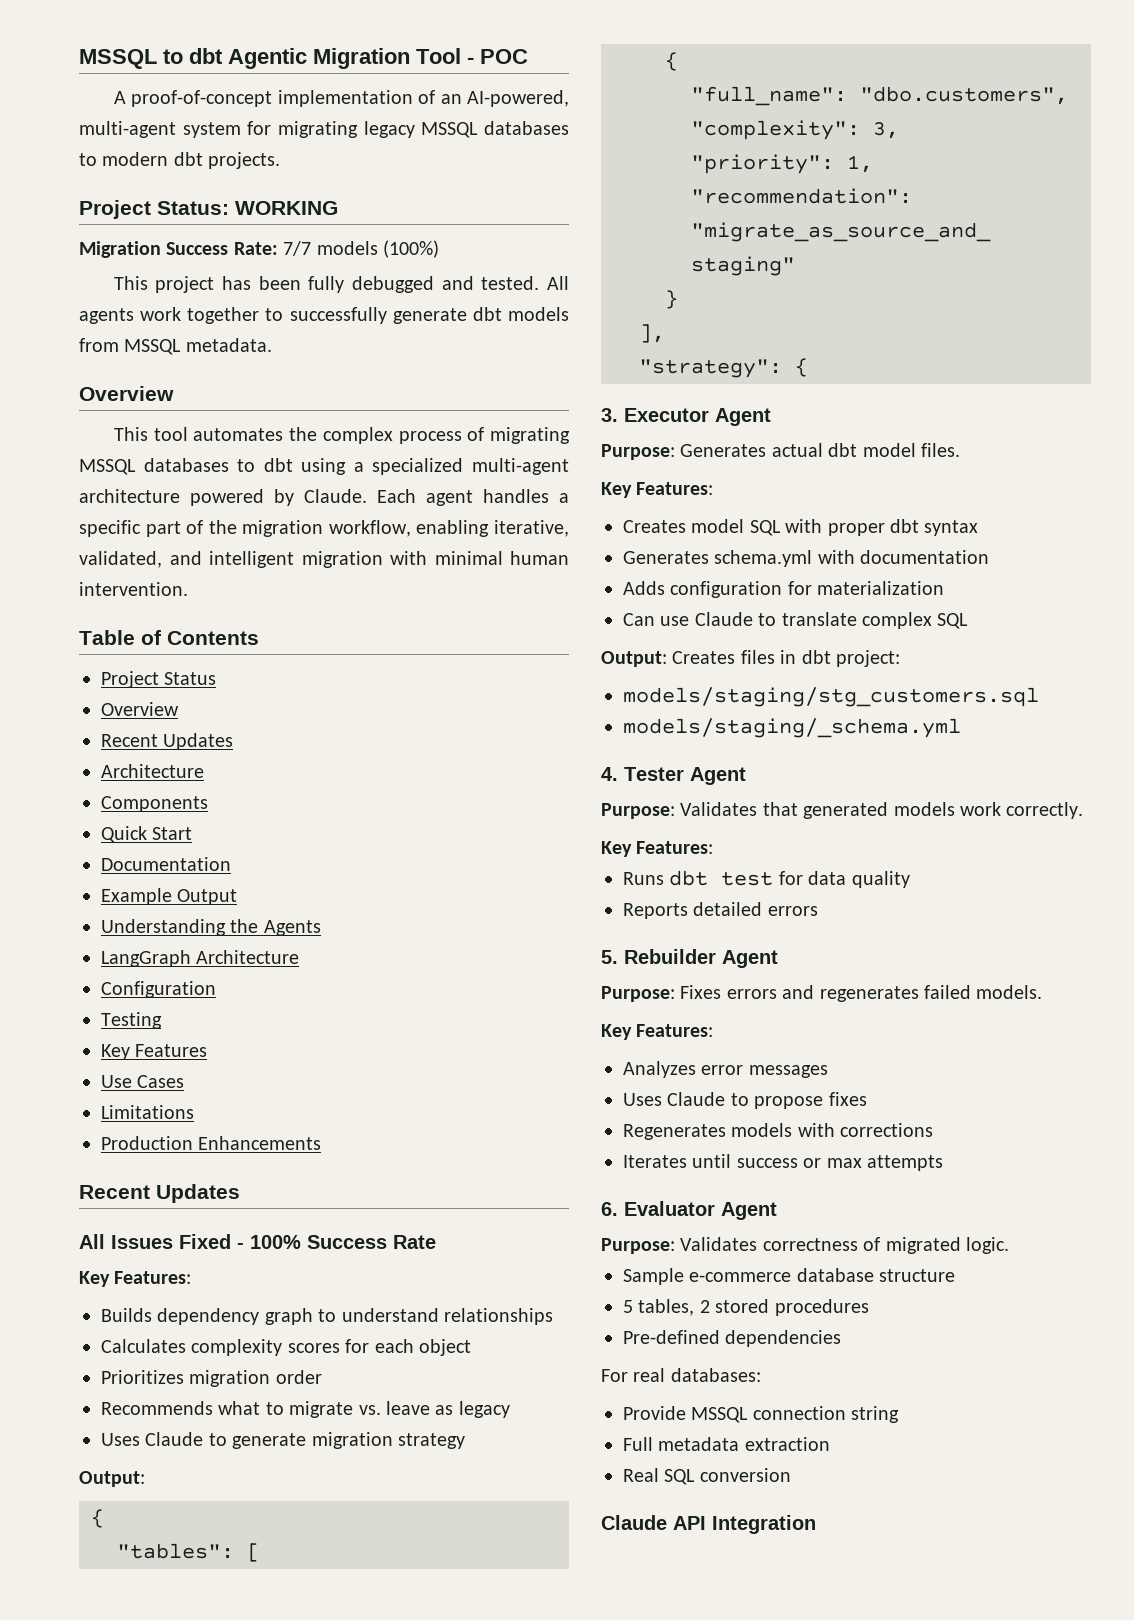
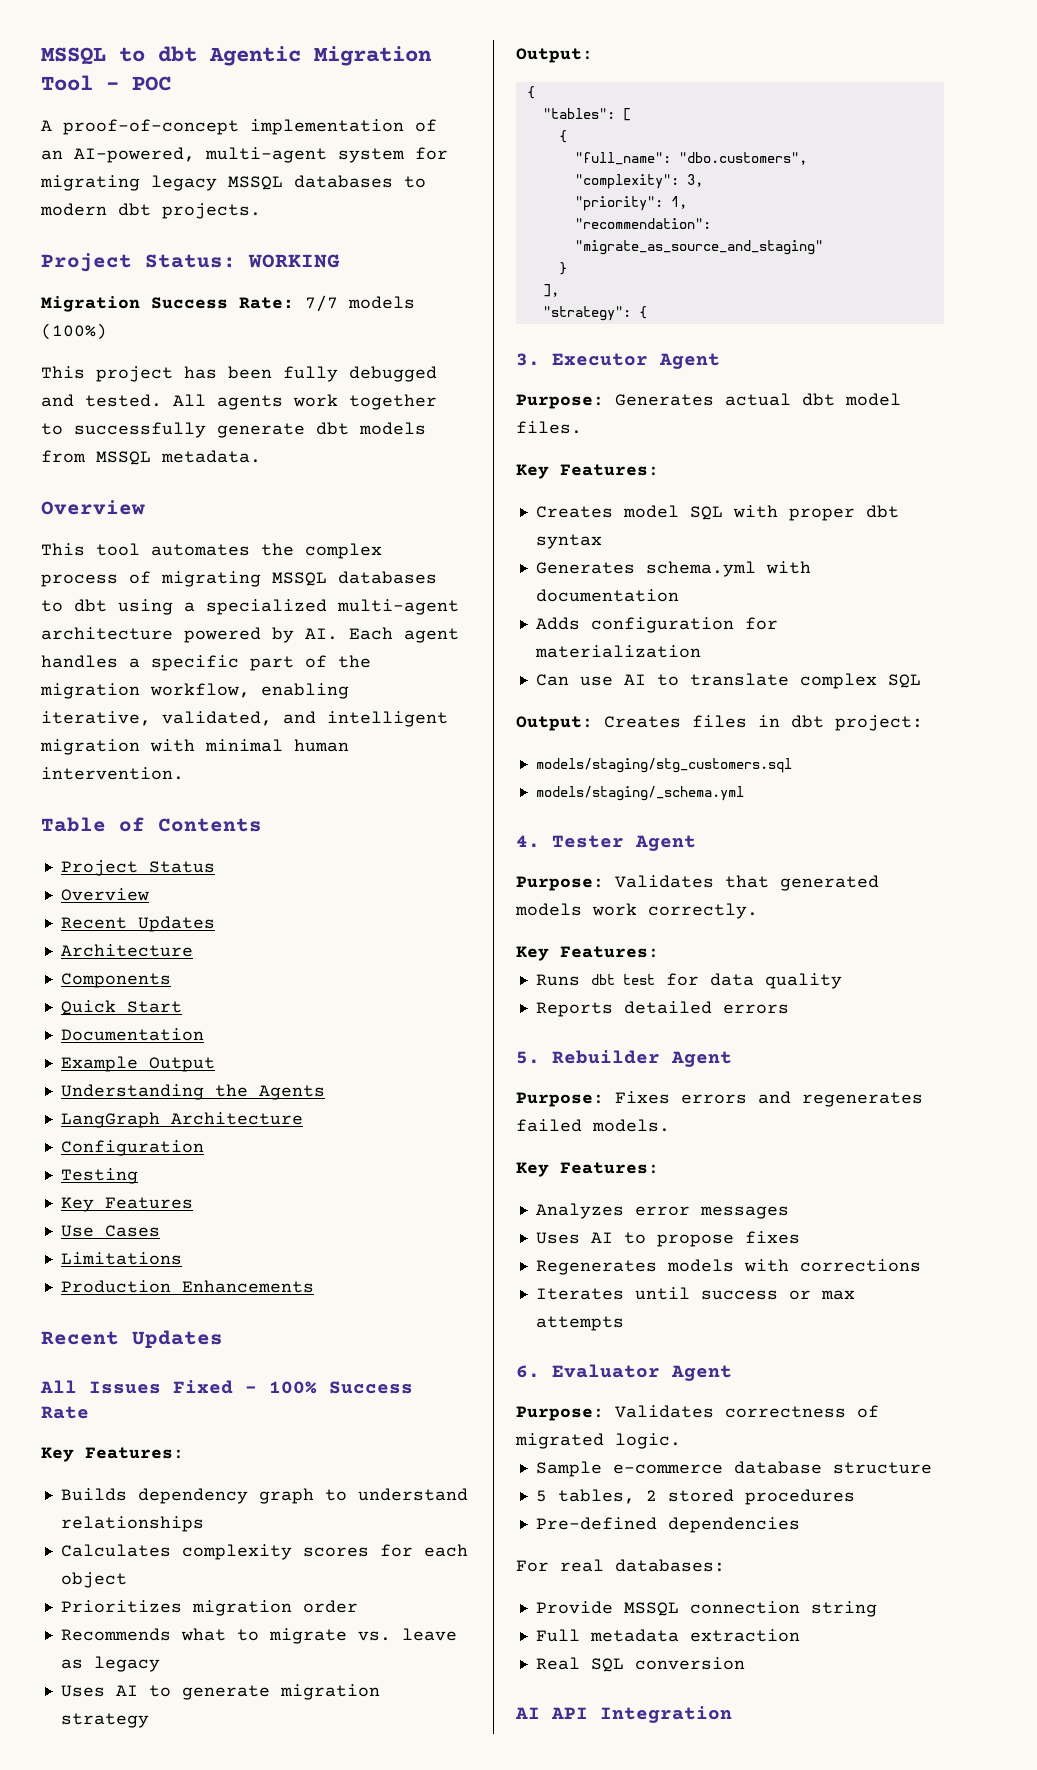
[304,489,367,503] Claude. -> [305,628,338,640] AI.
[145,1432,204,1446] Claude -> [115,1685,138,1696] AI
[694,612,753,626] Claude -> [623,674,646,685] AI
[667,1092,726,1106] Claude -> [590,1232,613,1243] AI
[601,1515,667,1530] Claude -> [515,1707,540,1719] AI

